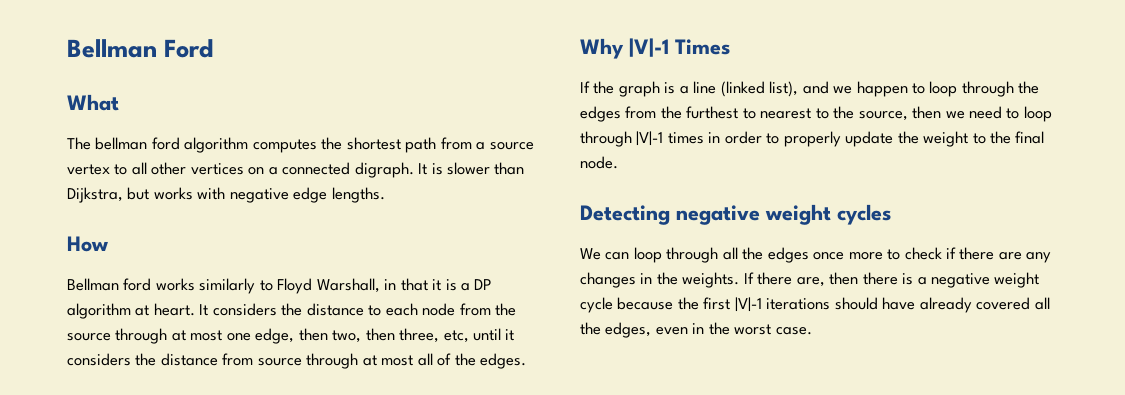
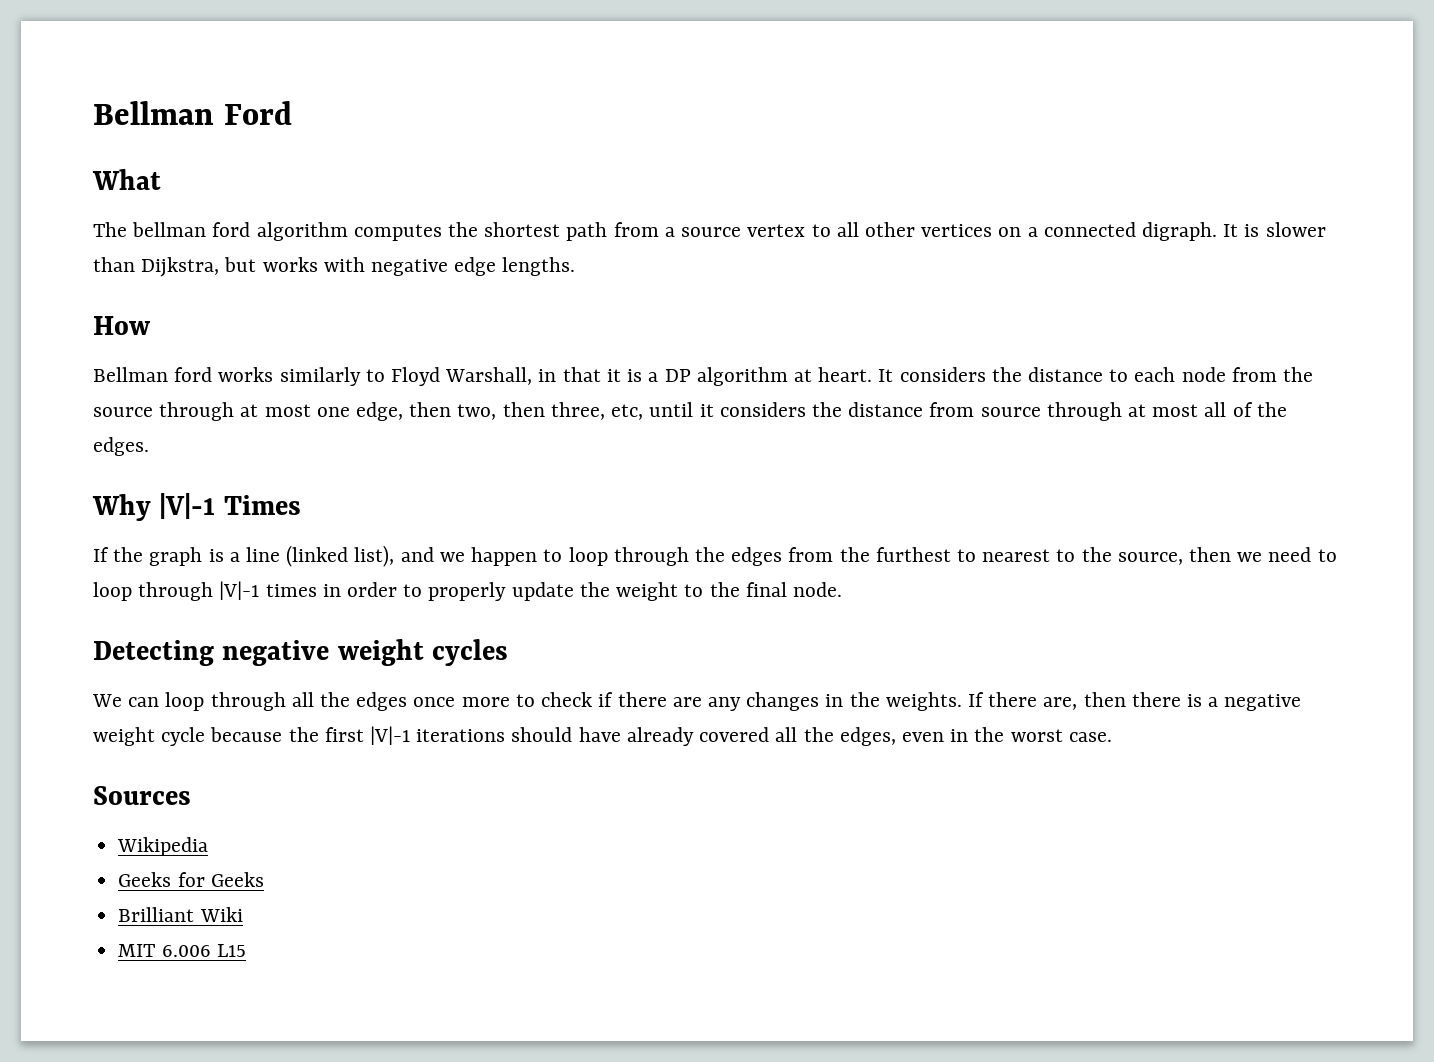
(812, 331) none -> [93,786,191,805] [117,837,209,856] [118,872,264,887] [118,907,243,922] [118,944,246,957] // Sources // Wikipedia // Geeks for Geeks // Brilliant Wiki // MIT 6.006 L15

